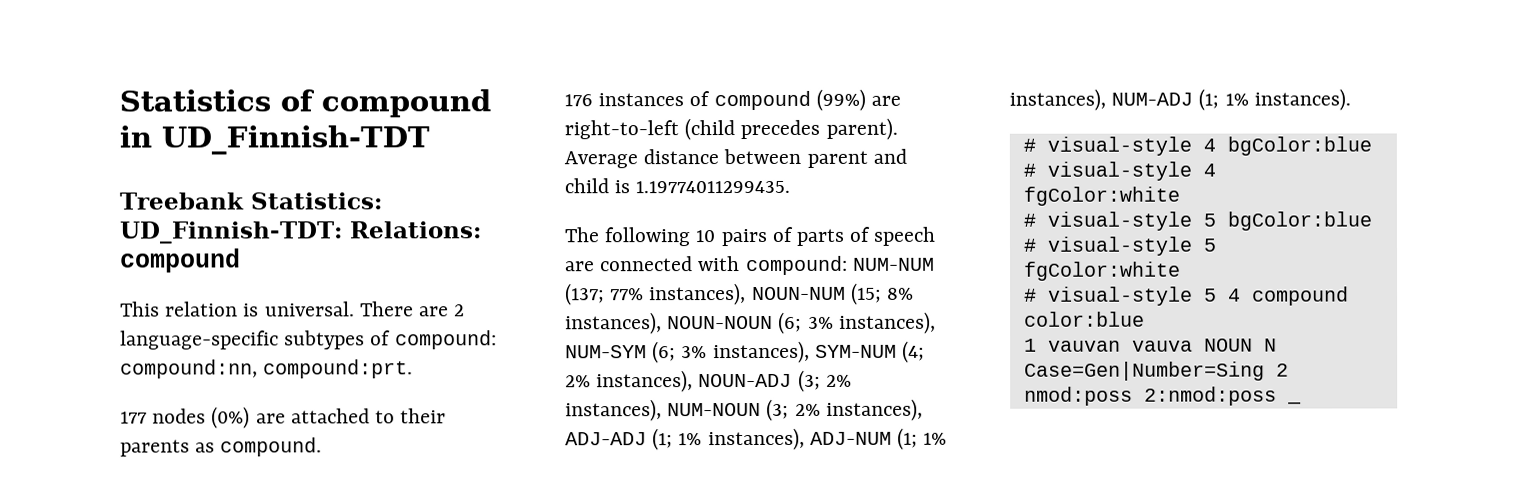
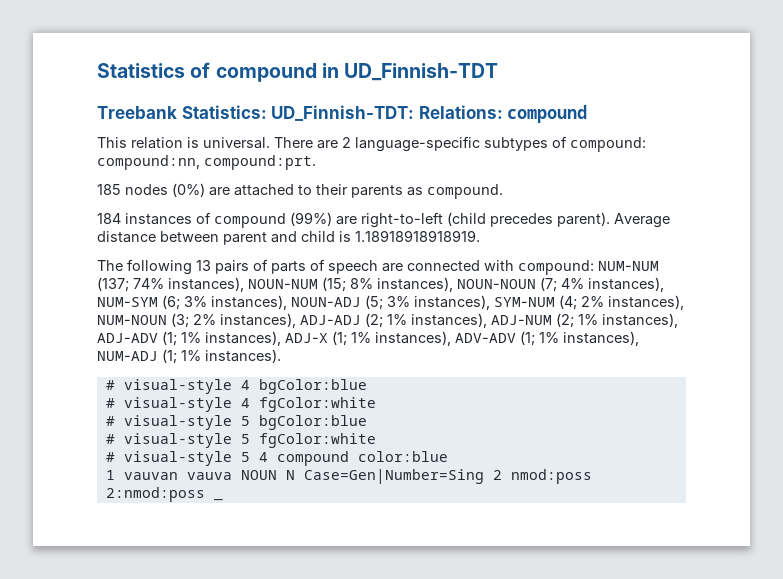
[120,411,147,424] 177 -> [97,184,121,195] 185
[564,94,593,107] 176 -> [97,213,121,224] 184
[635,180,791,194] 1.19774011299435. -> [355,230,480,242] 1.18918918918919.
[695,230,716,243] 10 -> [196,260,211,271] 13
[610,288,645,301] 77% -> [133,278,164,289] 74%
[778,311,834,334] (6; 3% -> [540,277,584,292] (7; 4%
[814,340,926,363] [565,369,821,393] SYM-NUM (4; 2% instances), NOUN-ADJ (3; -> [291,295,577,310] NOUN-ADJ (5; 3% instances), SYM-NUM (4;
[652,427,892,451] (1; 1% instances), ADJ-NUM -> [365,313,678,328] [97,331,516,346] (2; 1% instances), ADJ-NUM (2; 1% instances), ADJ-ADV (1; 1% instances), ADJ-X (1; 1% instances), ADV-ADV

